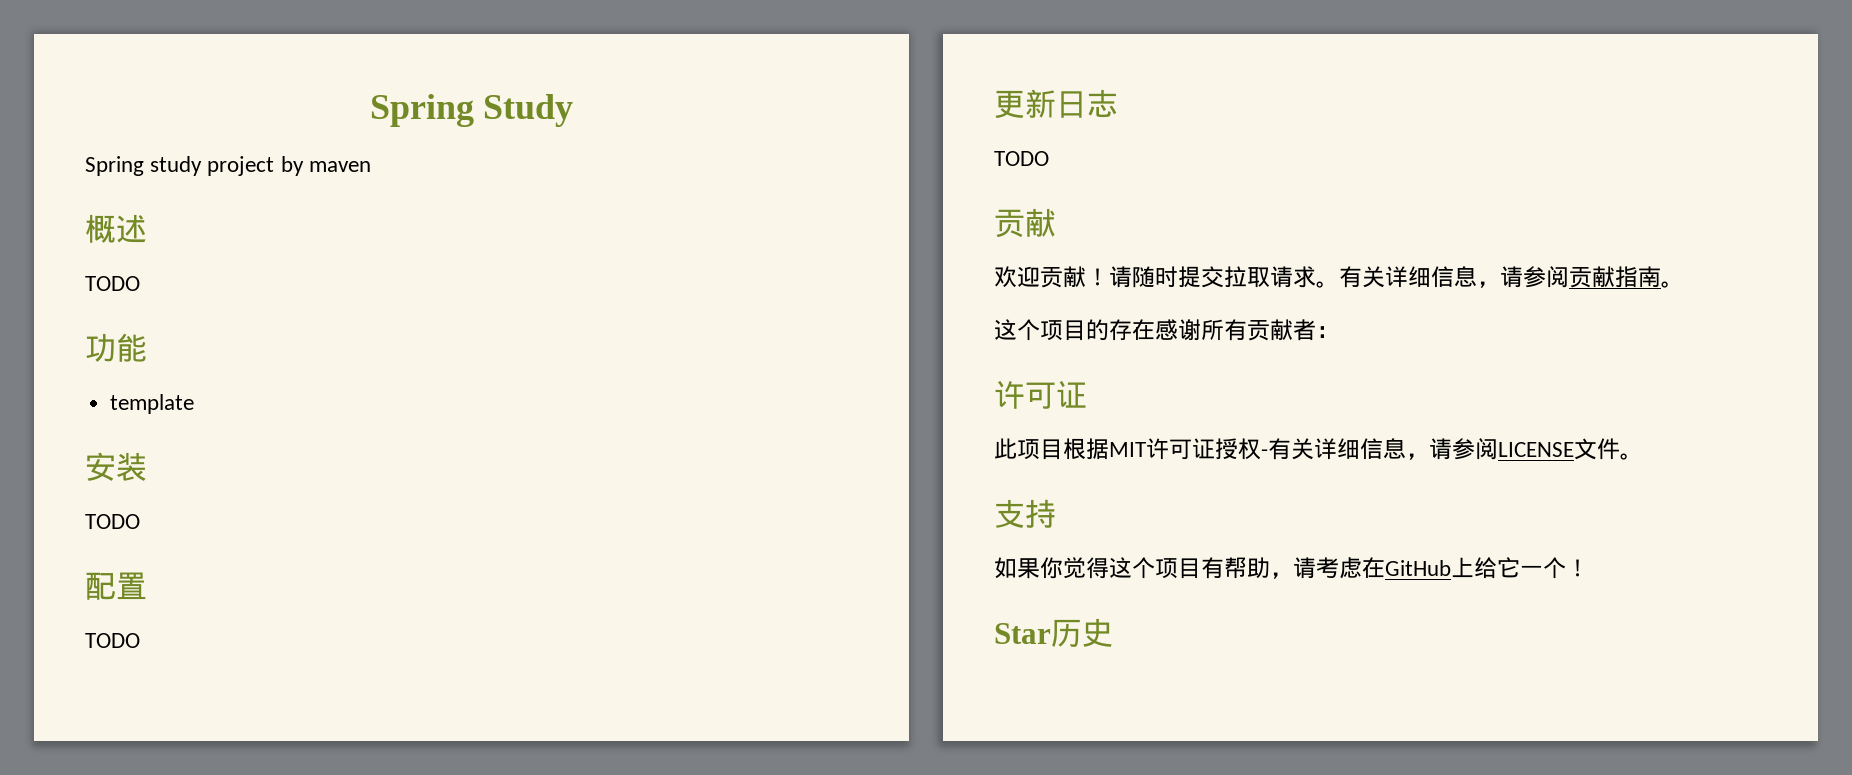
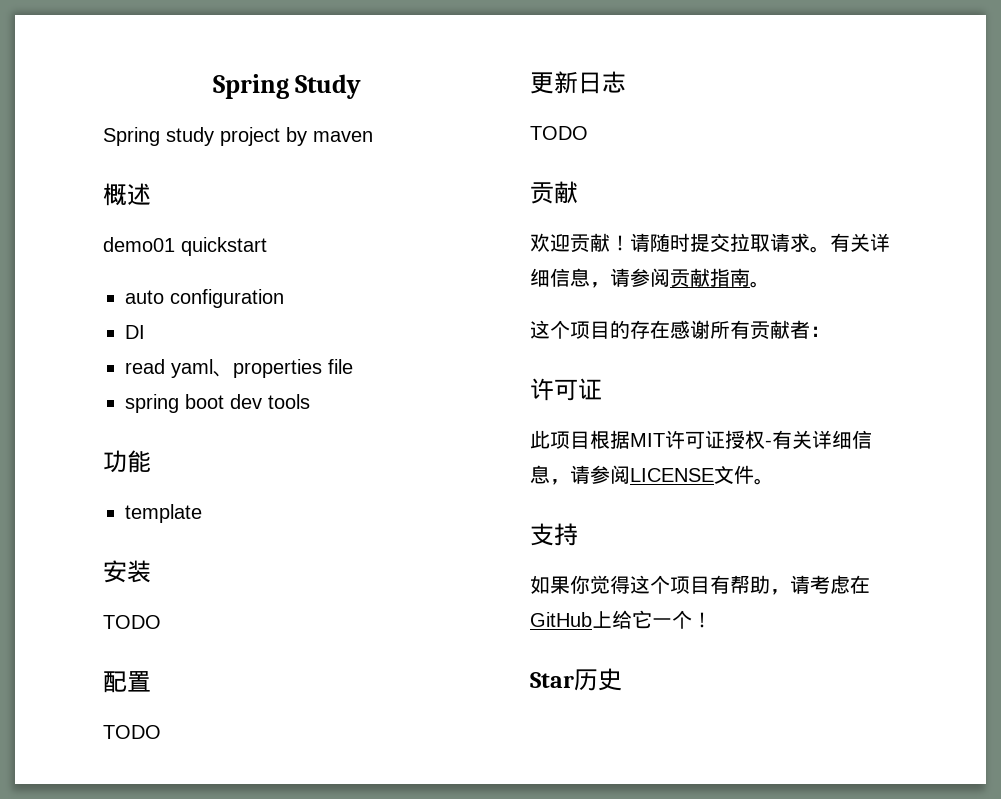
[85,276,140,291] TODO -> [103,237,267,256] [125,289,284,308] [125,325,145,339] [125,359,353,378] [125,394,310,413] demo01 quickstart // auto configuration // DI // read yaml、properties file // spring boot dev tools

